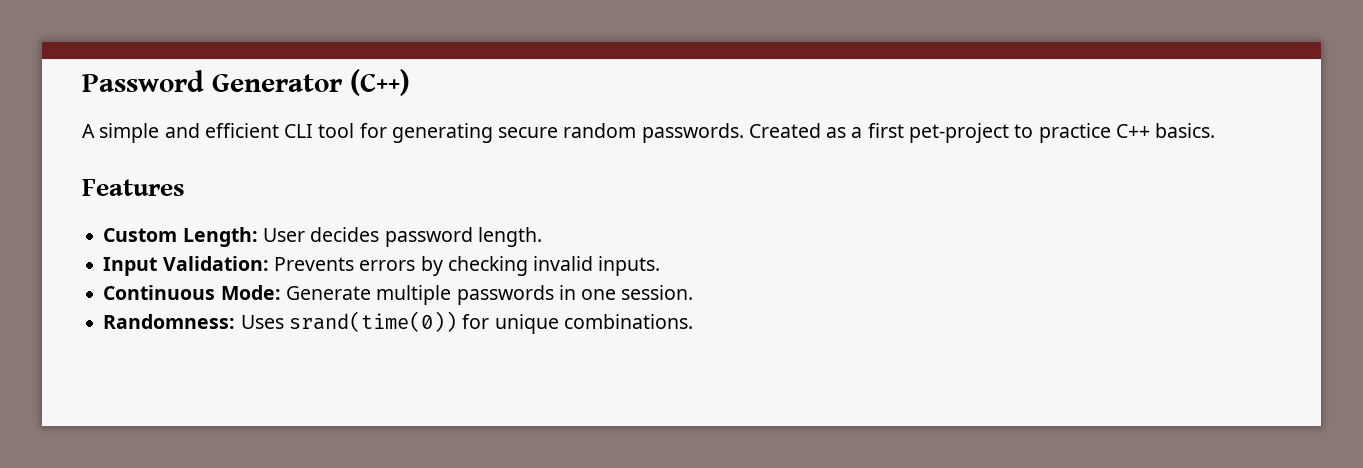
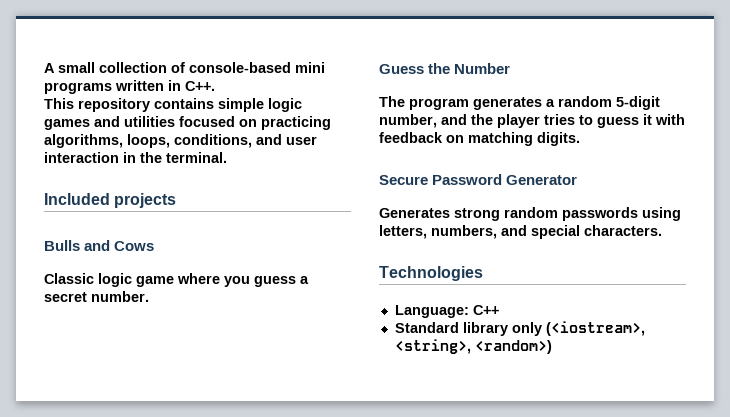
[82,69,410,96] [82,123,1216,143] [82,179,185,196] [103,227,542,247] [103,256,661,276] [103,285,694,305] [103,311,693,334] Password Generator (C++) // A simple and efficient CLI tool for generating secure random passwords. Created as a first pet-project to practice C++ basics. // Features // Custom Length: User decides password length. // Input Validation: Prevents errors by checking invalid inputs. // Continuous Mode: Generate multiple passwords in one session. // Randomness: Uses srand(time(0)) for unique combinations. -> [44,62,325,73] [44,80,215,94] [44,98,302,112] [44,116,331,130] [44,134,317,148] [44,152,227,163] [44,193,177,208] [44,240,155,251] [44,273,309,287] [44,291,149,302] [379,63,511,74] [379,96,660,110] [379,114,685,128] [379,132,580,146] [379,174,578,185] [379,207,681,221] [379,225,662,239] [379,266,483,281] [394,305,499,318] [394,321,645,336] [394,339,552,354] A small collection of console-based mini programs written in C++. // This repository contains simple logic games and utilities focused on practicing algorithms, loops, conditions, and user interaction in the terminal. // Included projects // Bulls and Cows // Classic logic game where you guess a secret number. // Guess the Number // The program generates a random 5-digit number, and the player tries to guess it with feedback on matching digits. // Secure Password Generator // Generates strong random passwords using letters, numbers, and special characters. // Technologies // Language: C++ // Standard library only (<iostream>, <string>, <random>)

